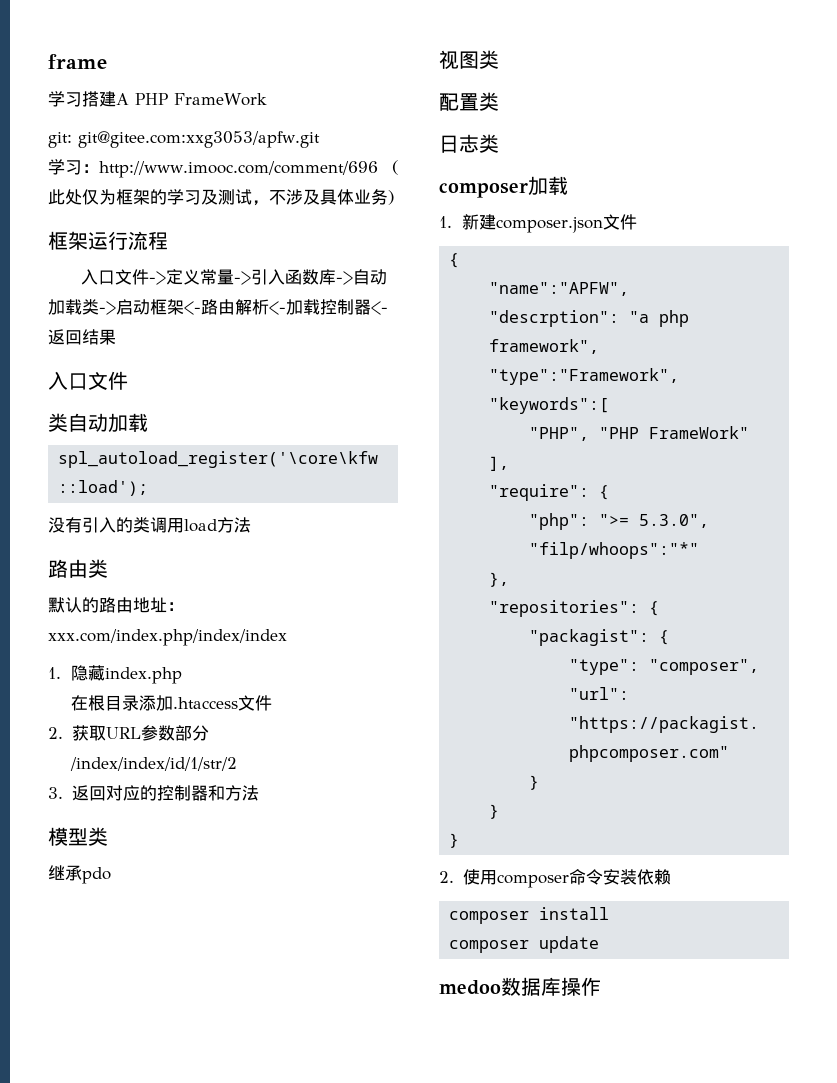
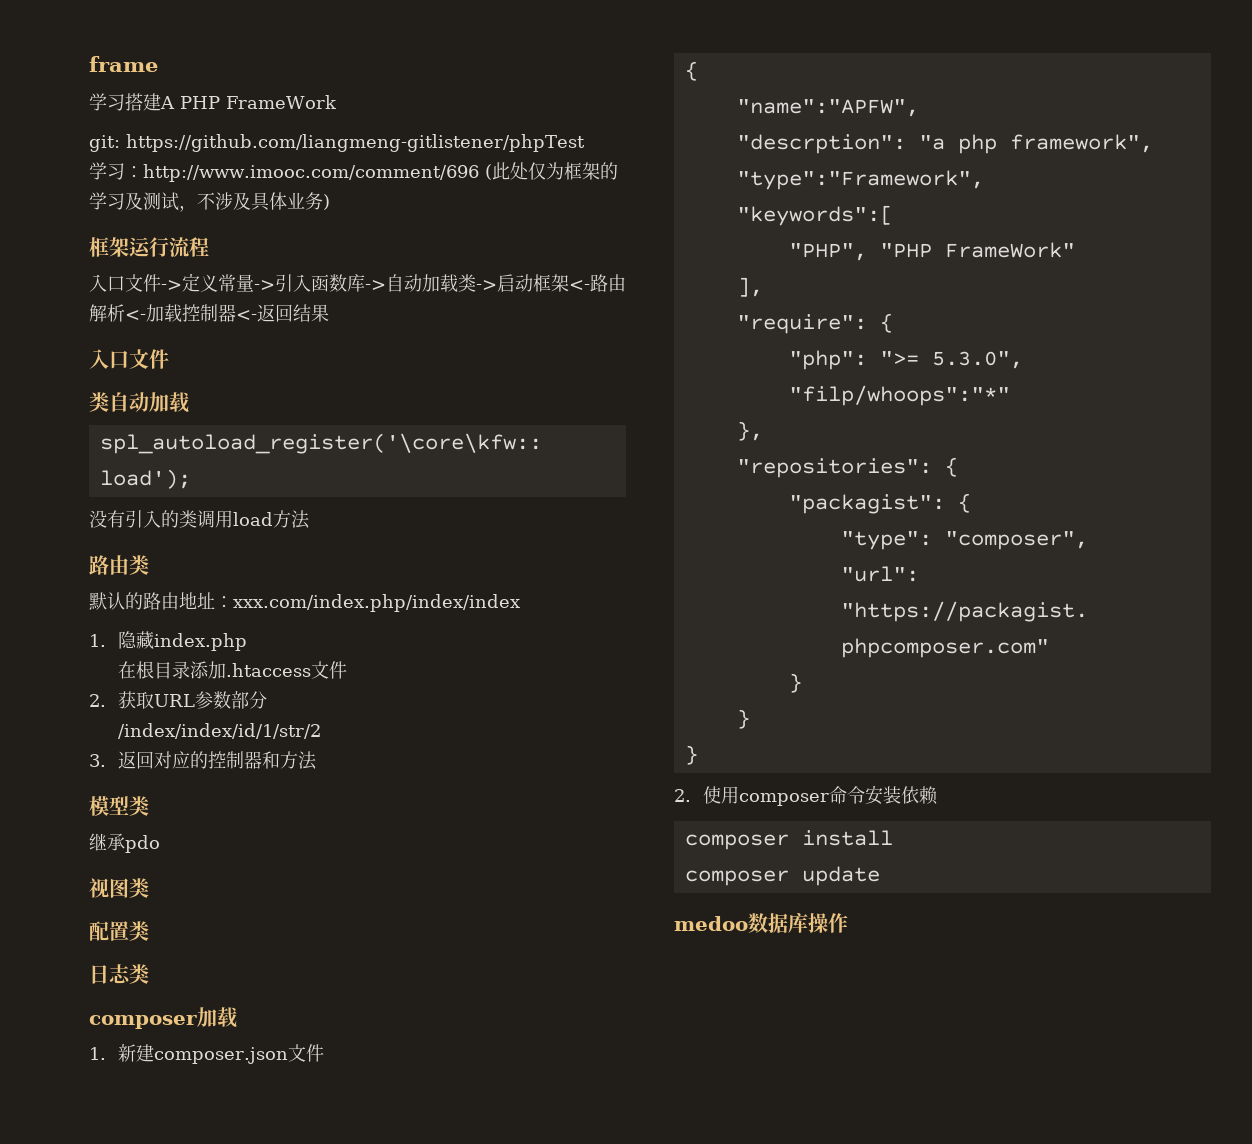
[78,131,320,148] git@gitee.com:xxg3053/apfw.git -> [126,134,585,152] https://github.com/liangmeng-gitlistener/phpTest

